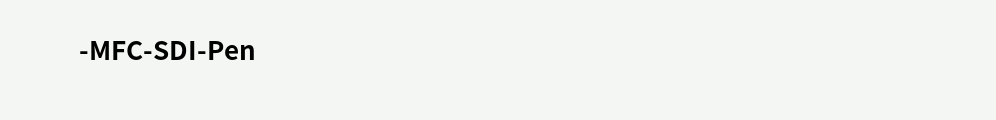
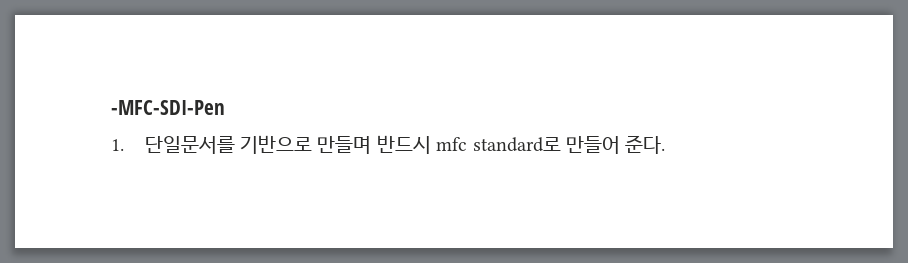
(256, 50) none -> [111,135,666,154] // 1. 단일문서를 기반으로 만들며 반드시 mfc standard로 만들어 준다.

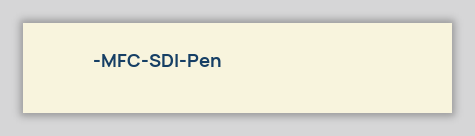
[111,135,666,154] // 1. 단일문서를 기반으로 만들며 반드시 mfc standard로 만들어 준다. -> (222, 60) none

